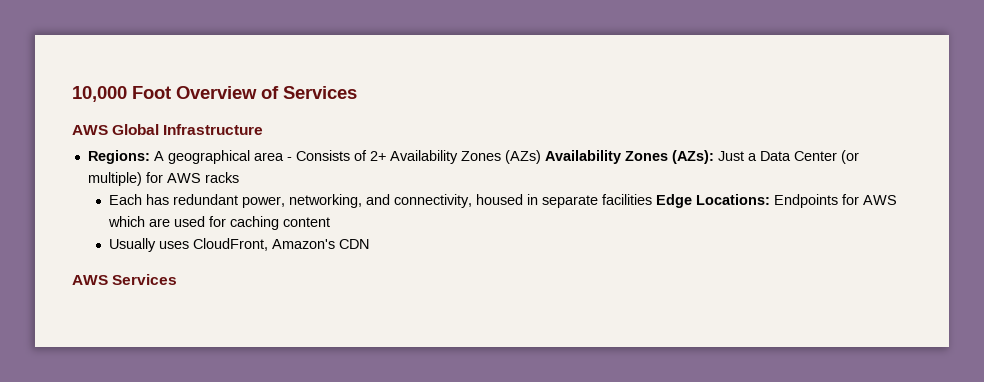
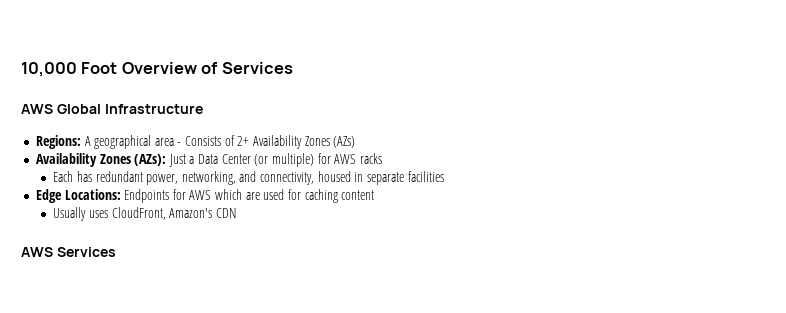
(541, 157) none -> (356, 142) //
(653, 199) none -> (444, 176) //

